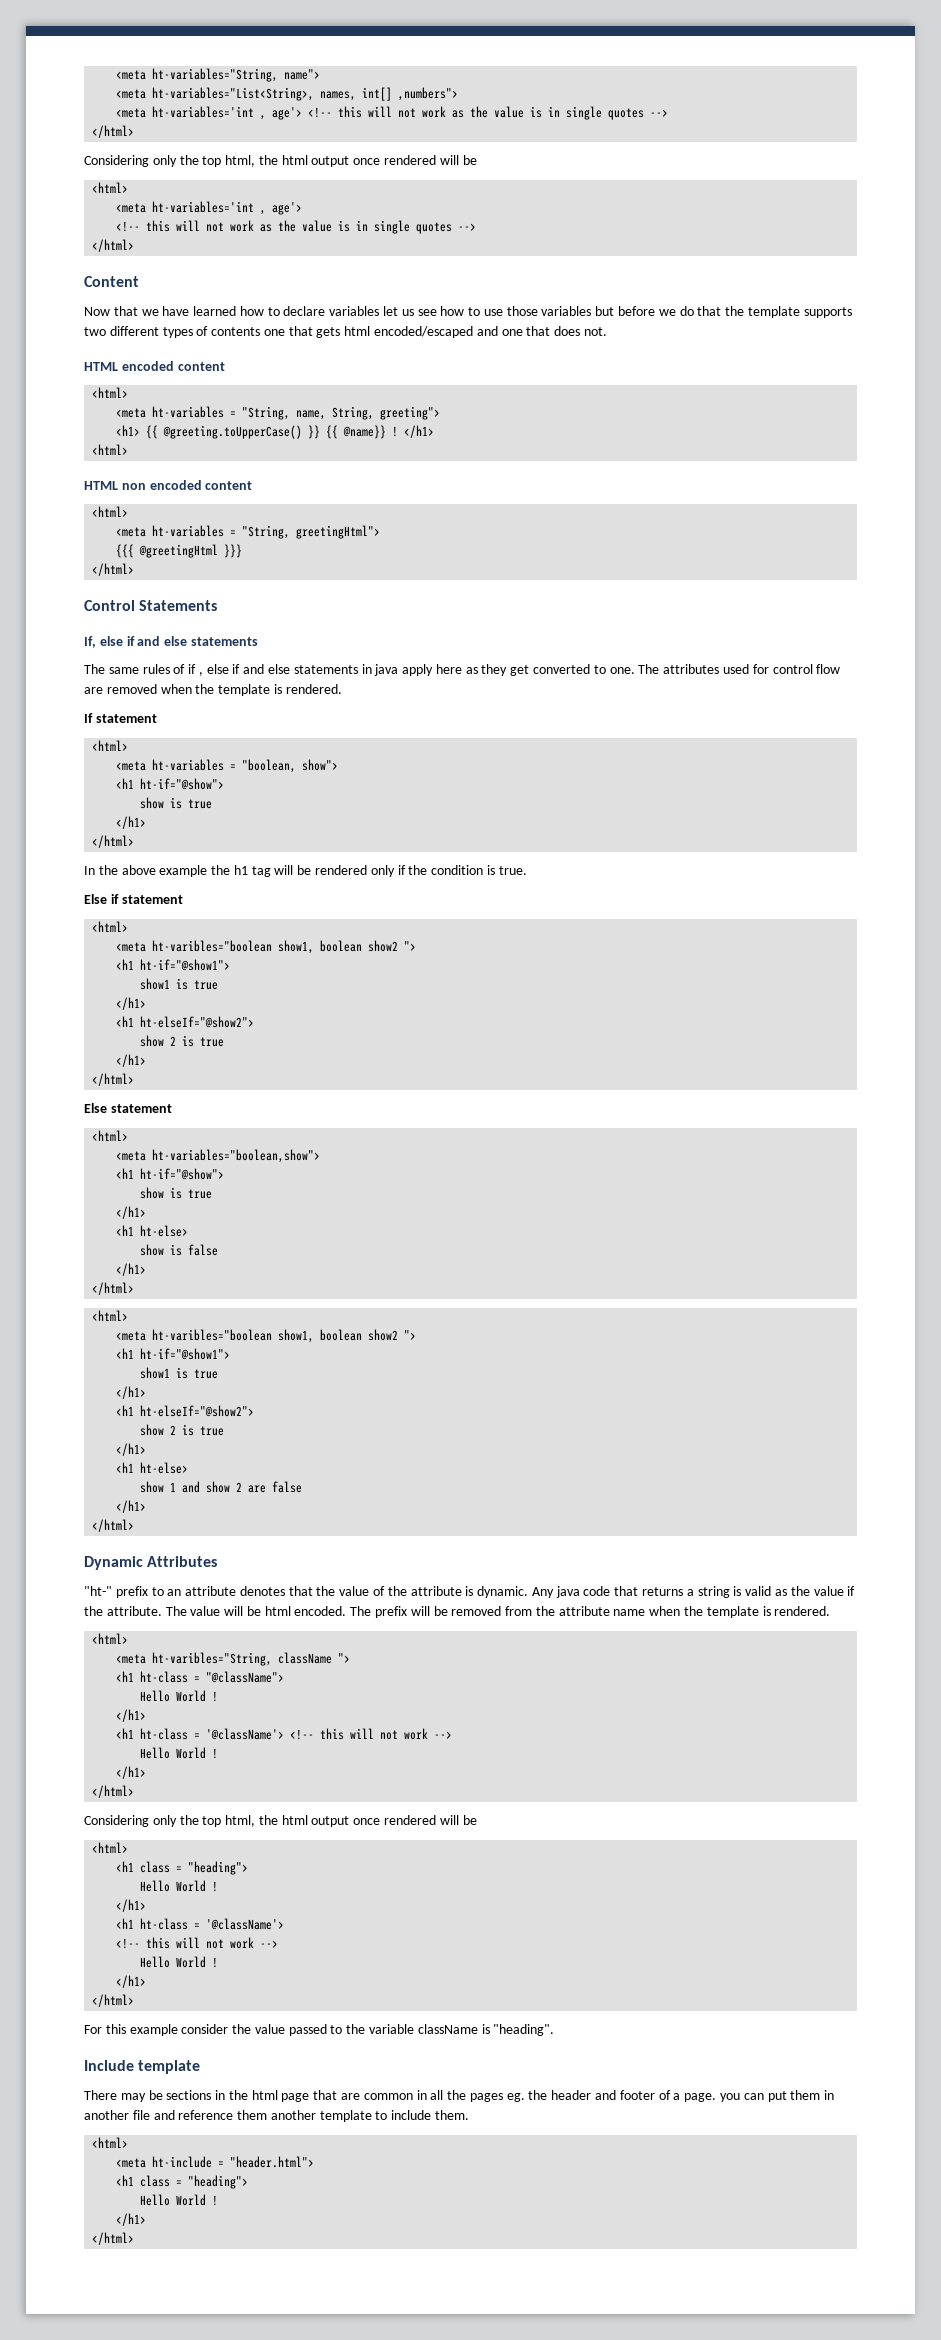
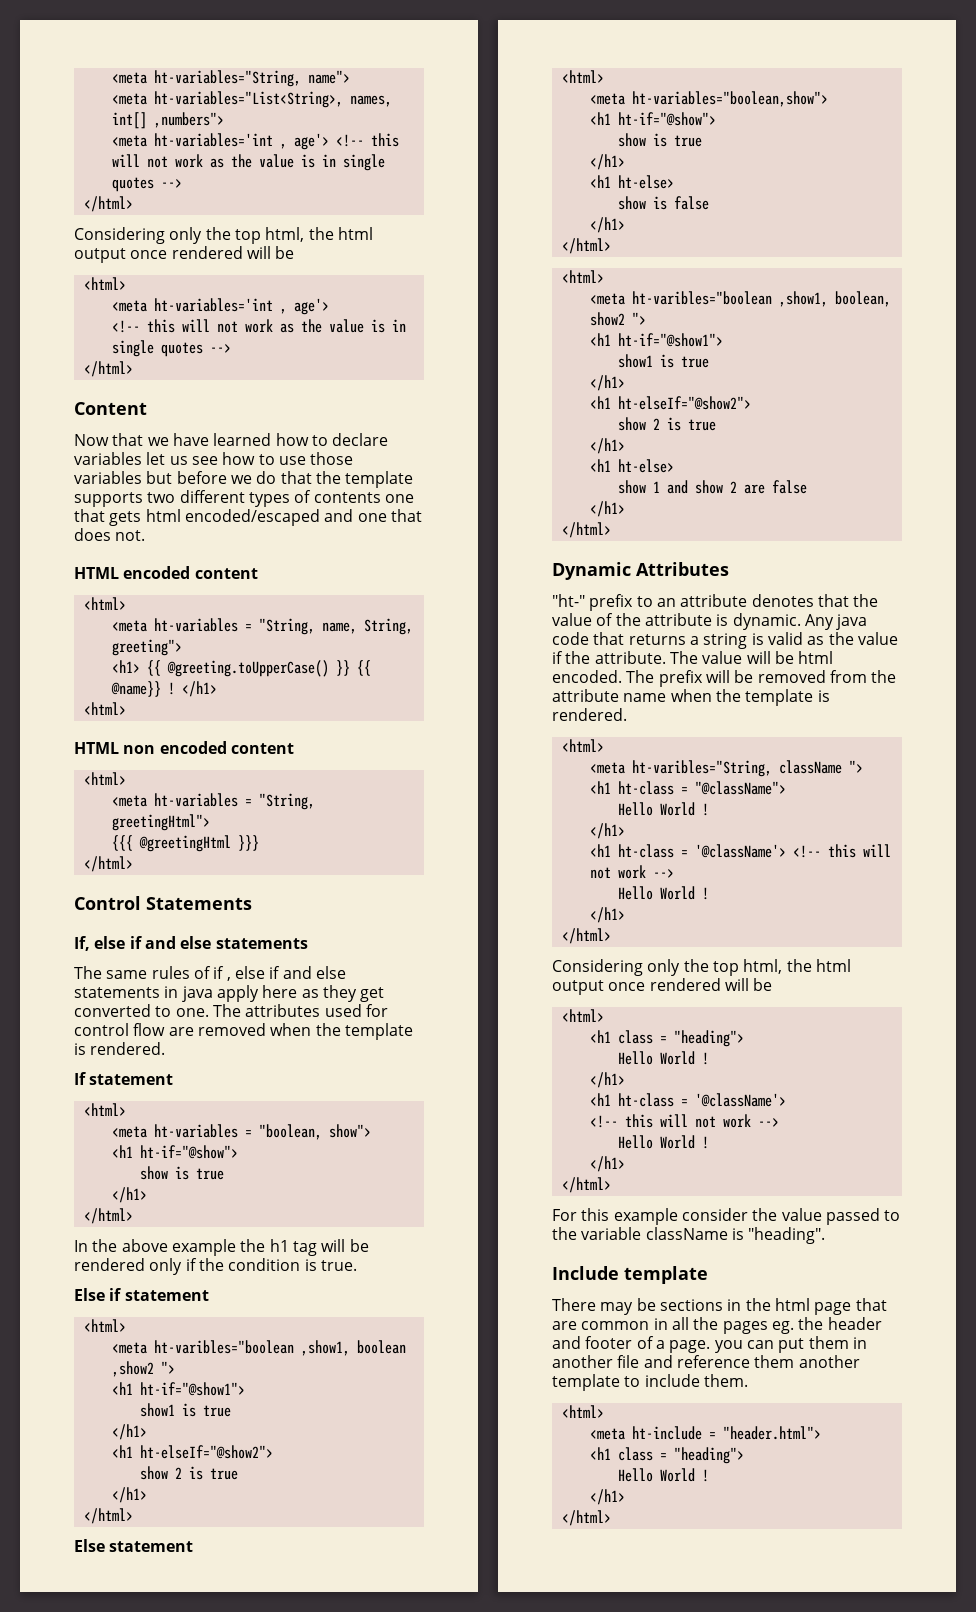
[278,940,399,954] show1, boolean show2 -> [300,1340,406,1356] [111,1361,154,1377] ,show1, boolean ,show2
[278,1329,363,1343] show1, boolean -> [778,291,891,307] ,show1, boolean,

